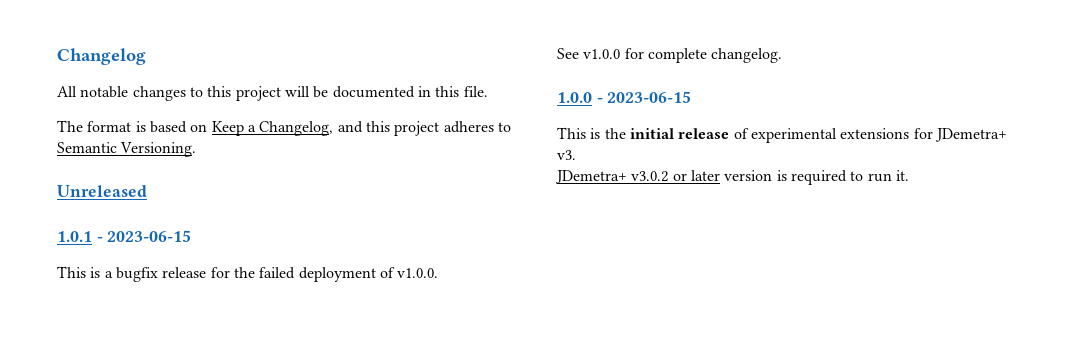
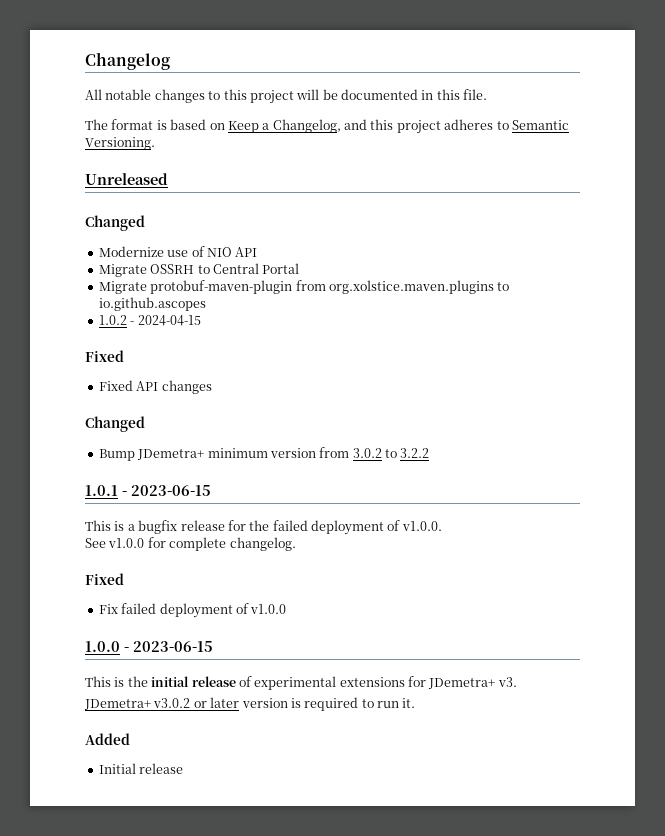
(147, 191) none -> [85,215,145,231] [98,246,258,257] [98,263,300,277] [98,280,510,294] [98,297,206,311] [98,315,201,326] [85,350,124,362] [98,380,212,394] [85,416,145,432] [98,447,430,461] // Changed // Modernize use of NIO API // Migrate OSSRH to Central Portal // Migrate protobuf-maven-plugin from org.xolstice.maven.plugins to io.github.ascopes // 1.0.2 - 2024-04-15 // Fixed // Fixed API changes // Changed // Bump JDemetra+ minimum version from 3.0.2 to 3.2.2
(783, 55) none -> [85,573,124,585] [98,603,287,618] // Fixed // Fix failed deployment of v1.0.0
(909, 175) none -> [85,733,130,745] [98,763,184,774] // Added // Initial release

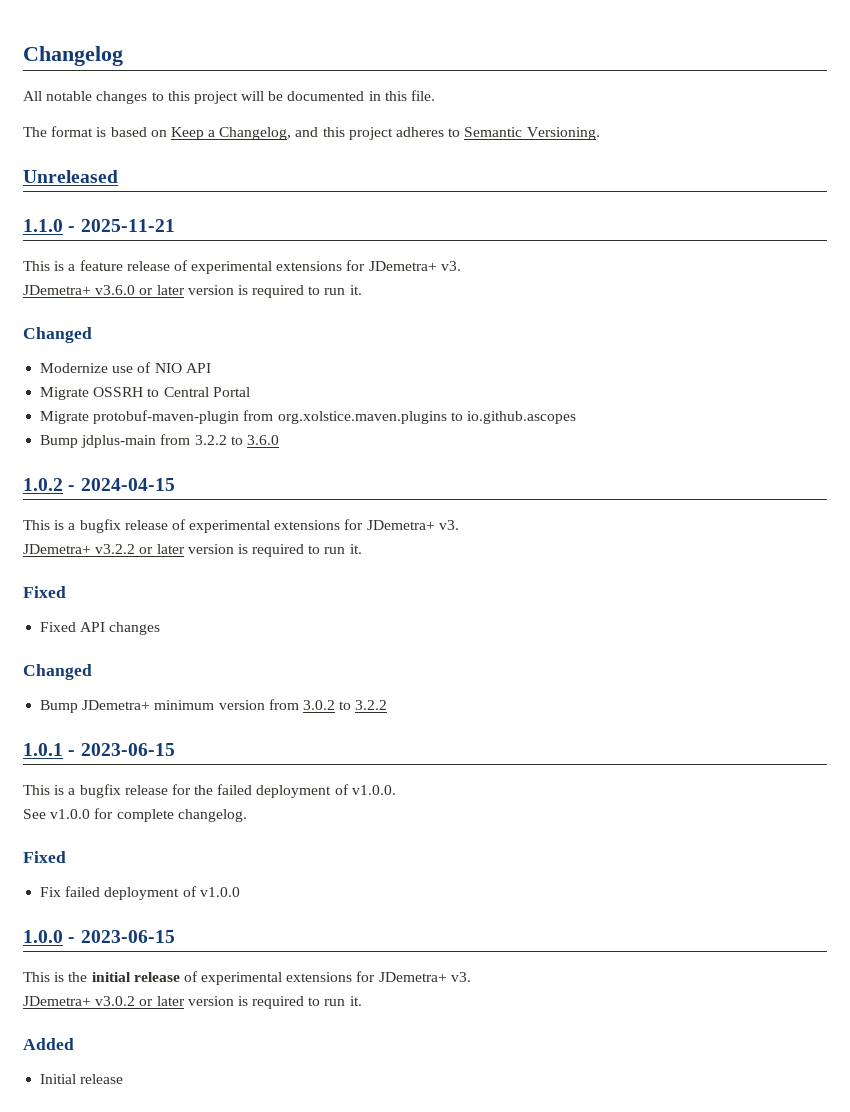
(168, 179) none -> [23,219,175,232] [23,260,461,274] [23,285,362,298] // 1.1.0 - 2025-11-21 // This is a feature release of experimental extensions for JDemetra+ v3. // JDemetra+ v3.6.0 or later version is required to run it.
[98,315,201,326] 1.0.2 - 2024-04-15 -> [40,434,279,448] [23,478,175,491] [23,519,459,533] [23,544,362,557] Bump jdplus-main from 3.2.2 to 3.6.0 // 1.0.2 - 2024-04-15 // This is a bugfix release of experimental extensions for JDemetra+ v3. // JDemetra+ v3.2.2 or later version is required to run it.

